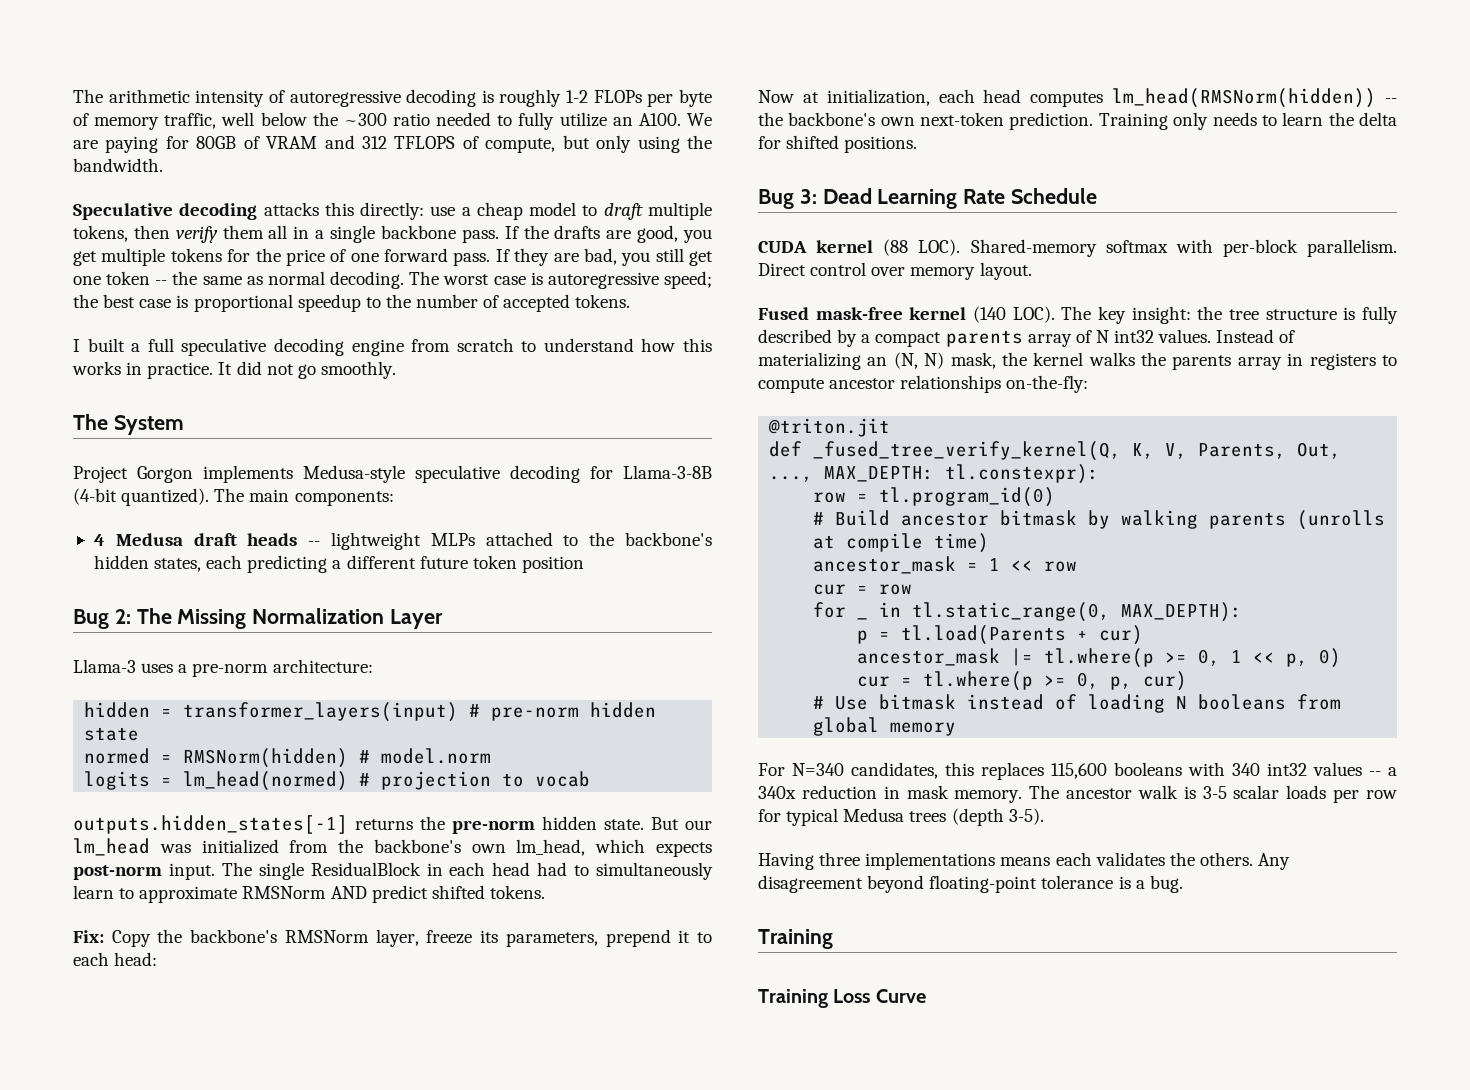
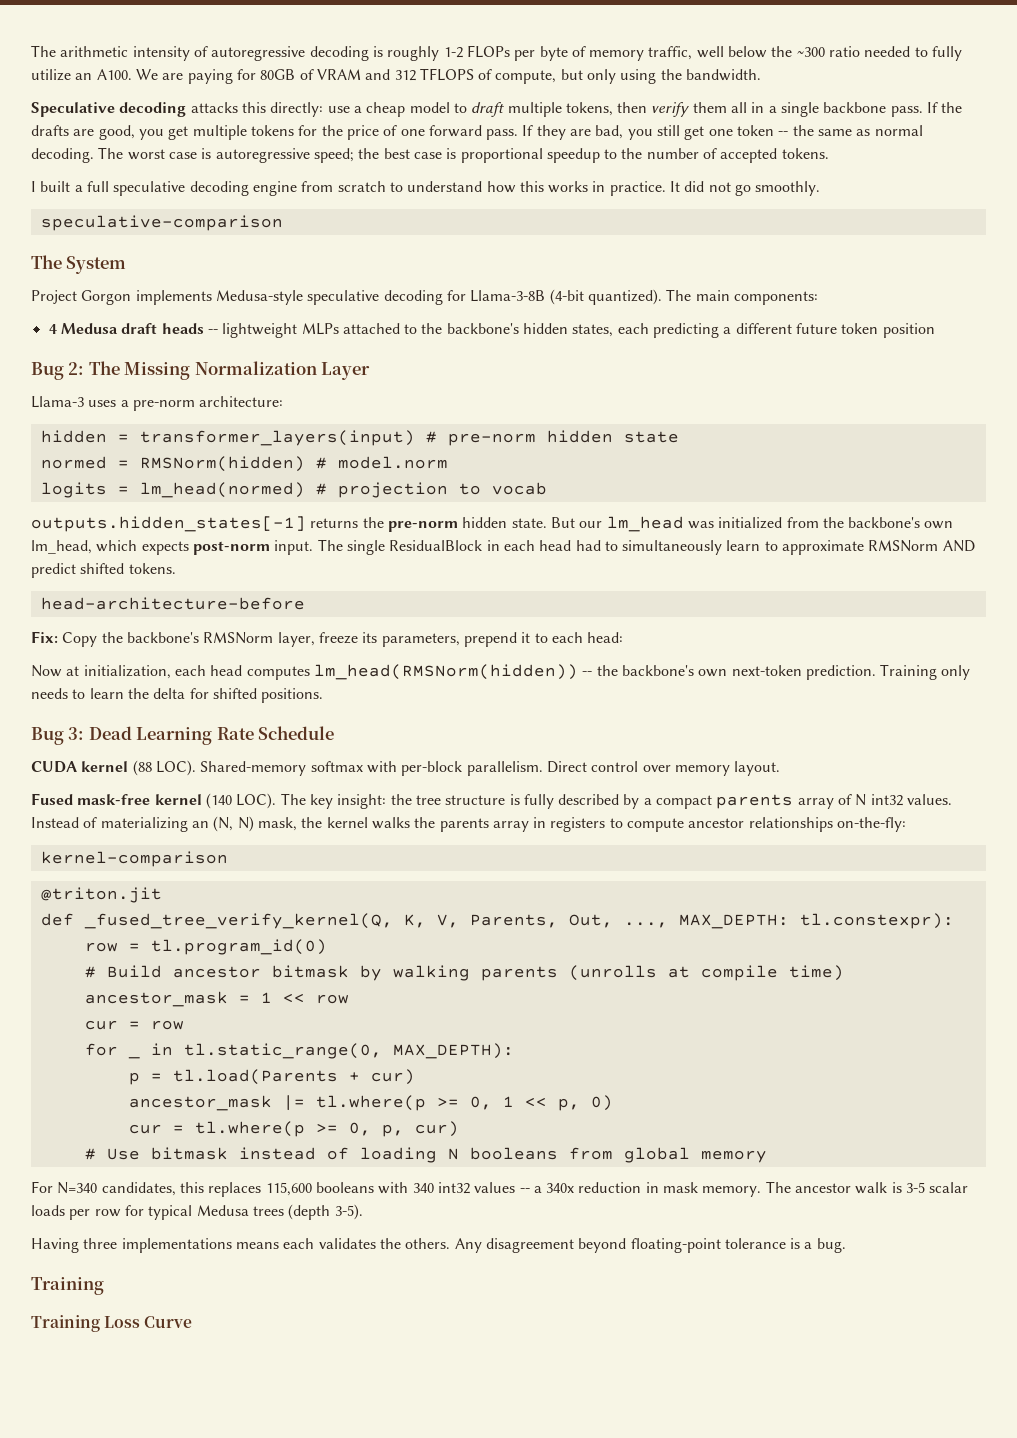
(396, 370) none -> [40,215,283,231] // speculative-comparison
(545, 892) none -> [40,597,305,610] // head-architecture-before
(1089, 384) none -> [40,851,228,867] // kernel-comparison

